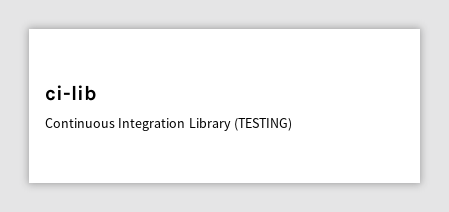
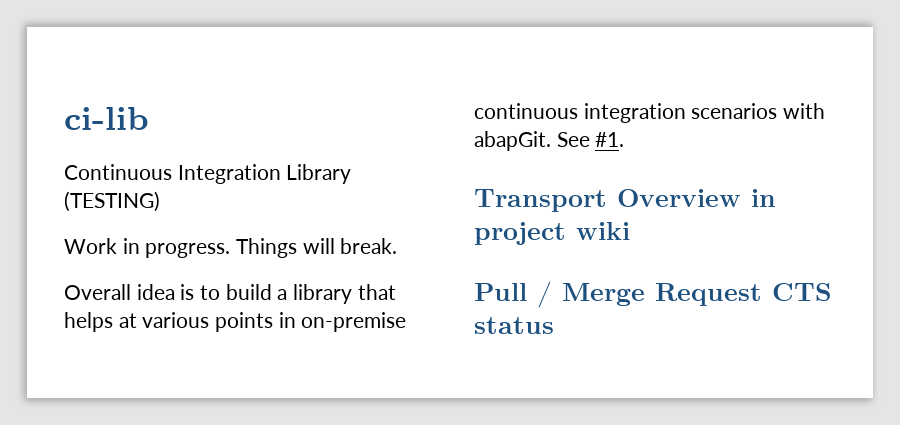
(293, 124) none -> [64,238,398,258] [64,284,396,304] [64,312,407,332] [474,103,826,123] [474,131,625,151] [474,189,776,212] [474,222,630,245] [474,281,832,308] [474,317,554,334] // Work in progress. Things will break. // Overall idea is to build a library that helps at various points in on-premise continuous integration scenarios with abapGit. See #1. // Transport Overview in project wiki // Pull / Merge Request CTS status

